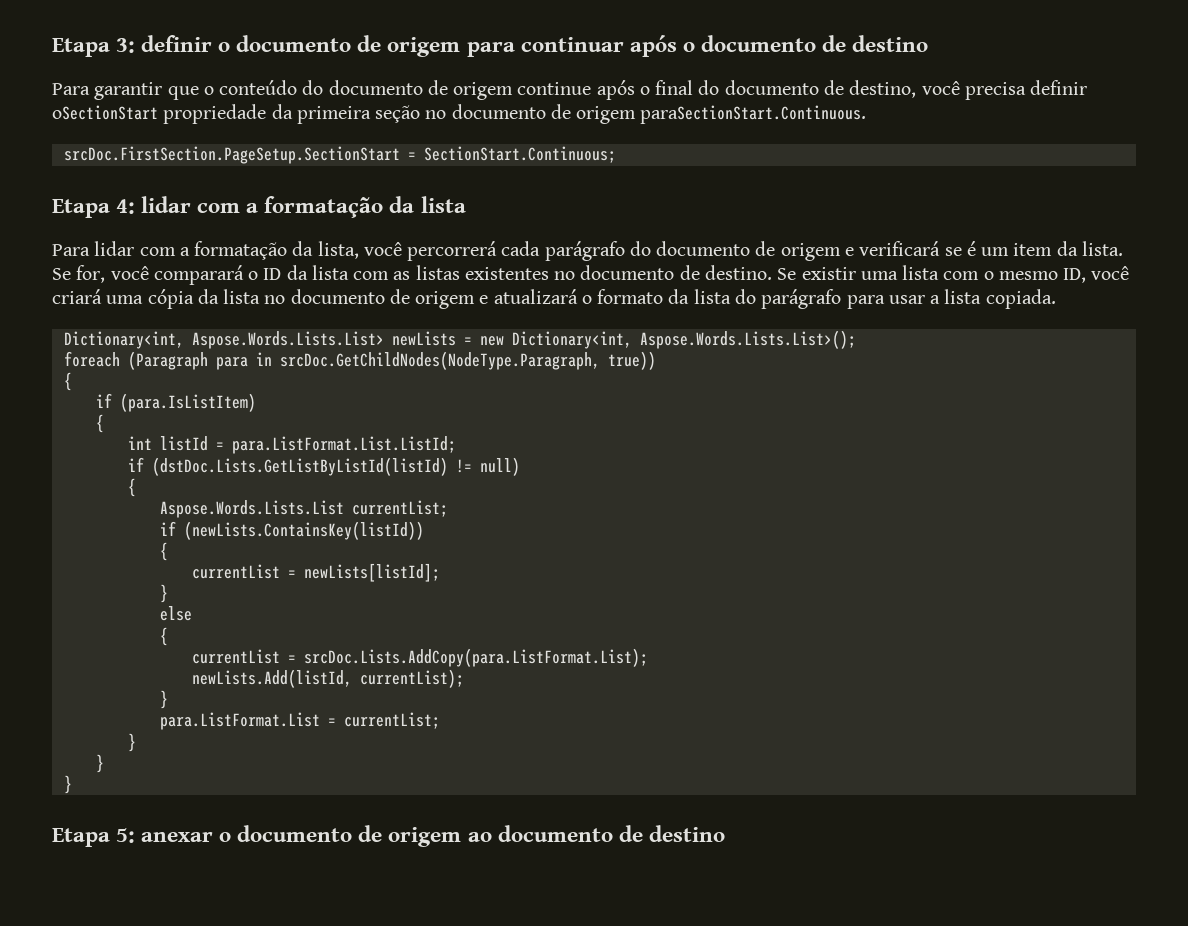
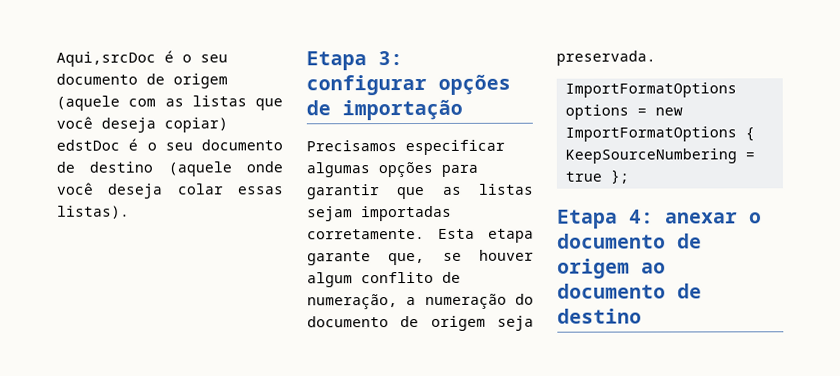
[52,35,928,57] [52,80,1088,100] [52,104,867,124] [63,146,616,164] [52,196,466,218] [52,241,1123,261] [52,265,1130,285] [52,289,1056,309] [63,330,856,349] [63,351,656,370] [63,372,72,391] [95,393,256,412] [95,414,104,433] [127,436,456,454] [127,457,520,476] [127,478,136,497] [159,500,448,518] [159,521,424,540] [159,542,168,561] [191,563,440,582] [159,584,168,603] [159,606,192,621] [159,627,168,646] [191,648,648,667] [191,669,464,688] [159,690,168,709] [159,712,440,730] [127,733,136,752] [95,754,104,773] [63,775,72,794] [52,828,136,847] Etapa 3: definir o documento de origem para continuar após o documento de destino // Para garantir que o conteúdo do documento de origem continue após o final do documento de destino, você precisa definir oSectionStart propriedade da primeira seção no documento de origem paraSectionStart.Continuous. // srcDoc.FirstSection.PageSetup.SectionStart = SectionStart.Continuous; // Etapa 4: lidar com a formatação da lista // Para lidar com a formatação da lista, você percorrerá cada parágrafo do documento de origem e verificará se é um item da lista. Se for, você comparará o ID da lista com as listas existentes no documento de destino. Se existir uma lista com o mesmo ID, você criará uma cópia da lista no documento de origem e atualizará o formato da lista do parágrafo para usar a lista copiada. // Dictionary<int, Aspose.Words.Lists.List> newLists = new Dictionary<int, Aspose.Words.Lists.List>(); // foreach (Paragraph para in srcDoc.GetChildNodes(NodeType.Paragraph, true)) // { // if (para.IsListItem) // { // int listId = para.ListFormat.List.ListId; // if (dstDoc.Lists.GetListByListId(listId) != null) // { // Aspose.Words.Lists.List currentList; // if (newLists.ContainsKey(listId)) // { // currentList = newLists[listId]; // } // else // { // currentList = srcDoc.Lists.AddCopy(para.ListFormat.List); // newLists.Add(listId, currentList); // } // para.ListFormat.List = currentList; // } // } // } // Etapa 5: -> [56,50,228,67] [56,73,228,89] [56,95,283,111] [56,116,228,133] [56,138,283,151] [56,161,283,177] [56,182,284,199] [57,205,130,219] [306,51,403,71] [306,74,511,96] [306,99,463,121] [306,139,505,156] [306,161,478,178] [306,183,534,200] [307,205,452,222] [307,228,534,243] [307,249,534,266] [307,271,461,288] [307,293,534,310] [307,315,534,331] [556,50,656,66] [564,82,737,98] [564,104,683,120] [564,126,755,142] [564,148,755,164] [564,169,629,184] [557,209,654,229] Aqui,srcDoc é o seu documento de origem (aquele com as listas que você deseja copiar) edstDoc é o seu documento de destino (aquele onde você deseja colar essas listas). // Etapa 3: configurar opções de importação // Precisamos especificar algumas opções para garantir que as listas sejam importadas corretamente. Esta etapa garante que, se houver algum conflito de numeração, a numeração do documento de origem seja preservada. // ImportFormatOptions options = new ImportFormatOptions { KeepSourceNumbering = true }; // Etapa 4:

